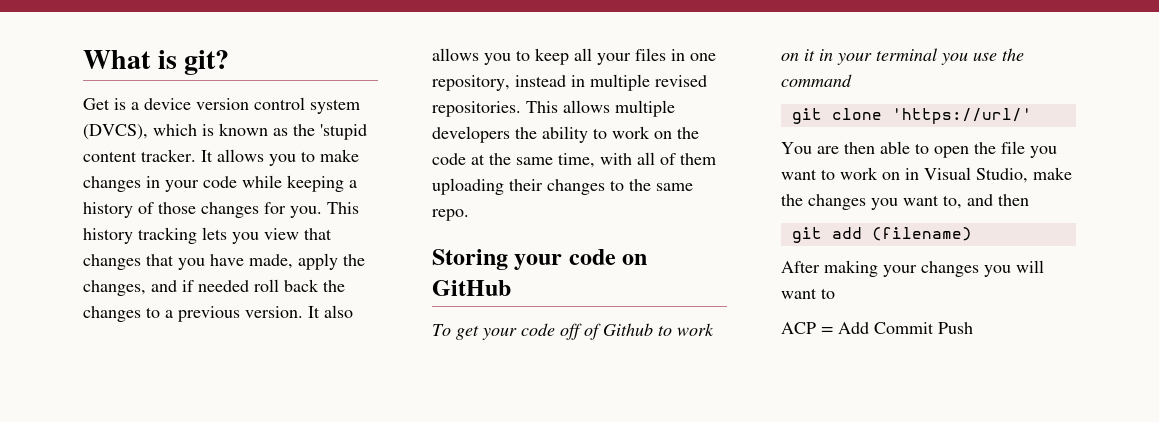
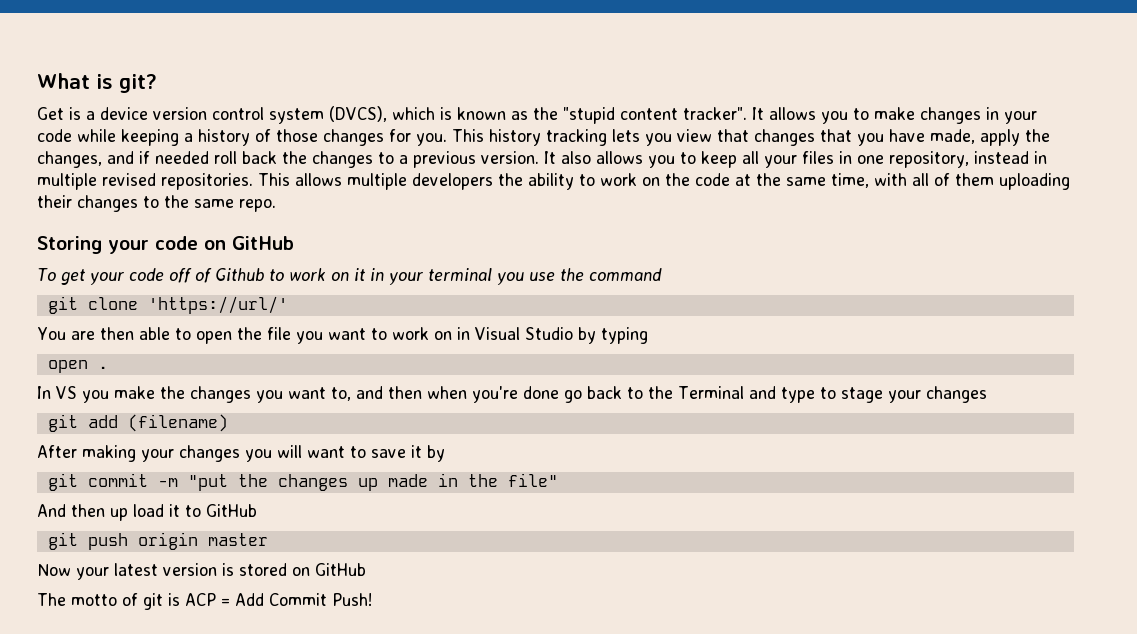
[320,124,367,140] [83,149,196,162] 'stupid content tracker. -> [563,107,747,124] "stupid content tracker".
[976,168,1028,183] Studio, -> [524,327,648,344] [47,360,108,373] [37,386,109,403] Studio by typing // open . // In VS you
(1029, 200) none -> [427,386,987,403] when you're done go back to the Terminal and type to stage your changes
(835, 293) // -> [371,445,445,462] [47,473,558,491] [37,504,257,521] [47,532,268,550] [37,563,366,580] [37,593,180,610] save it by // git commit -m "put the changes up made in the file" // And then up load it to GitHub // git push origin master // Now your latest version is stored on GitHub // The motto of git is
[938,322,973,334] Push -> [332,593,372,606] Push!

